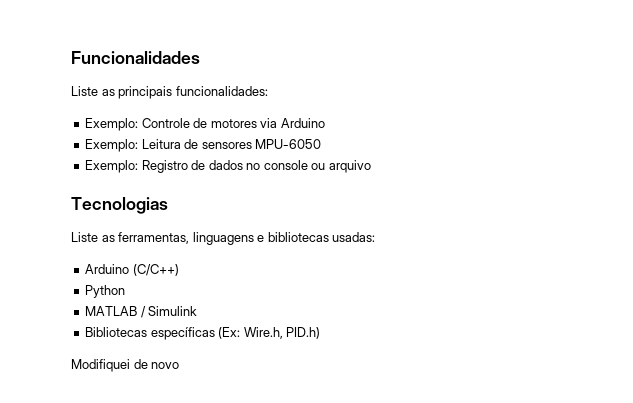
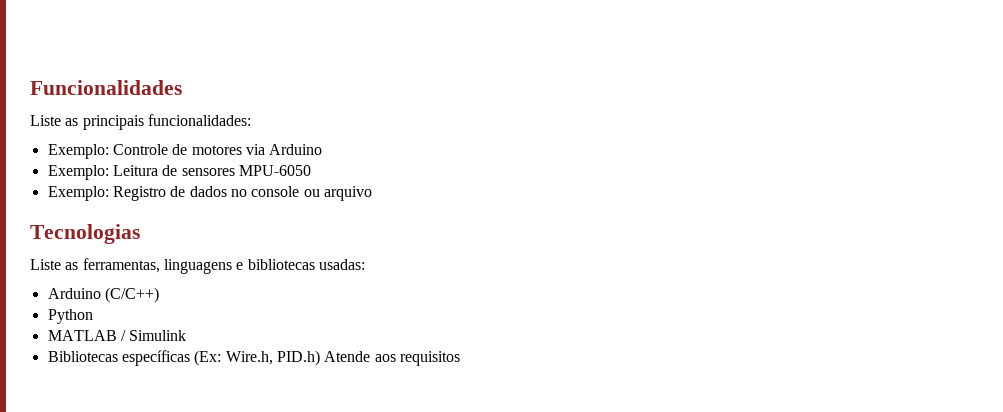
[71,359,180,372] // Modifiquei de novo -> [324,351,460,366] Atende aos requisitos

